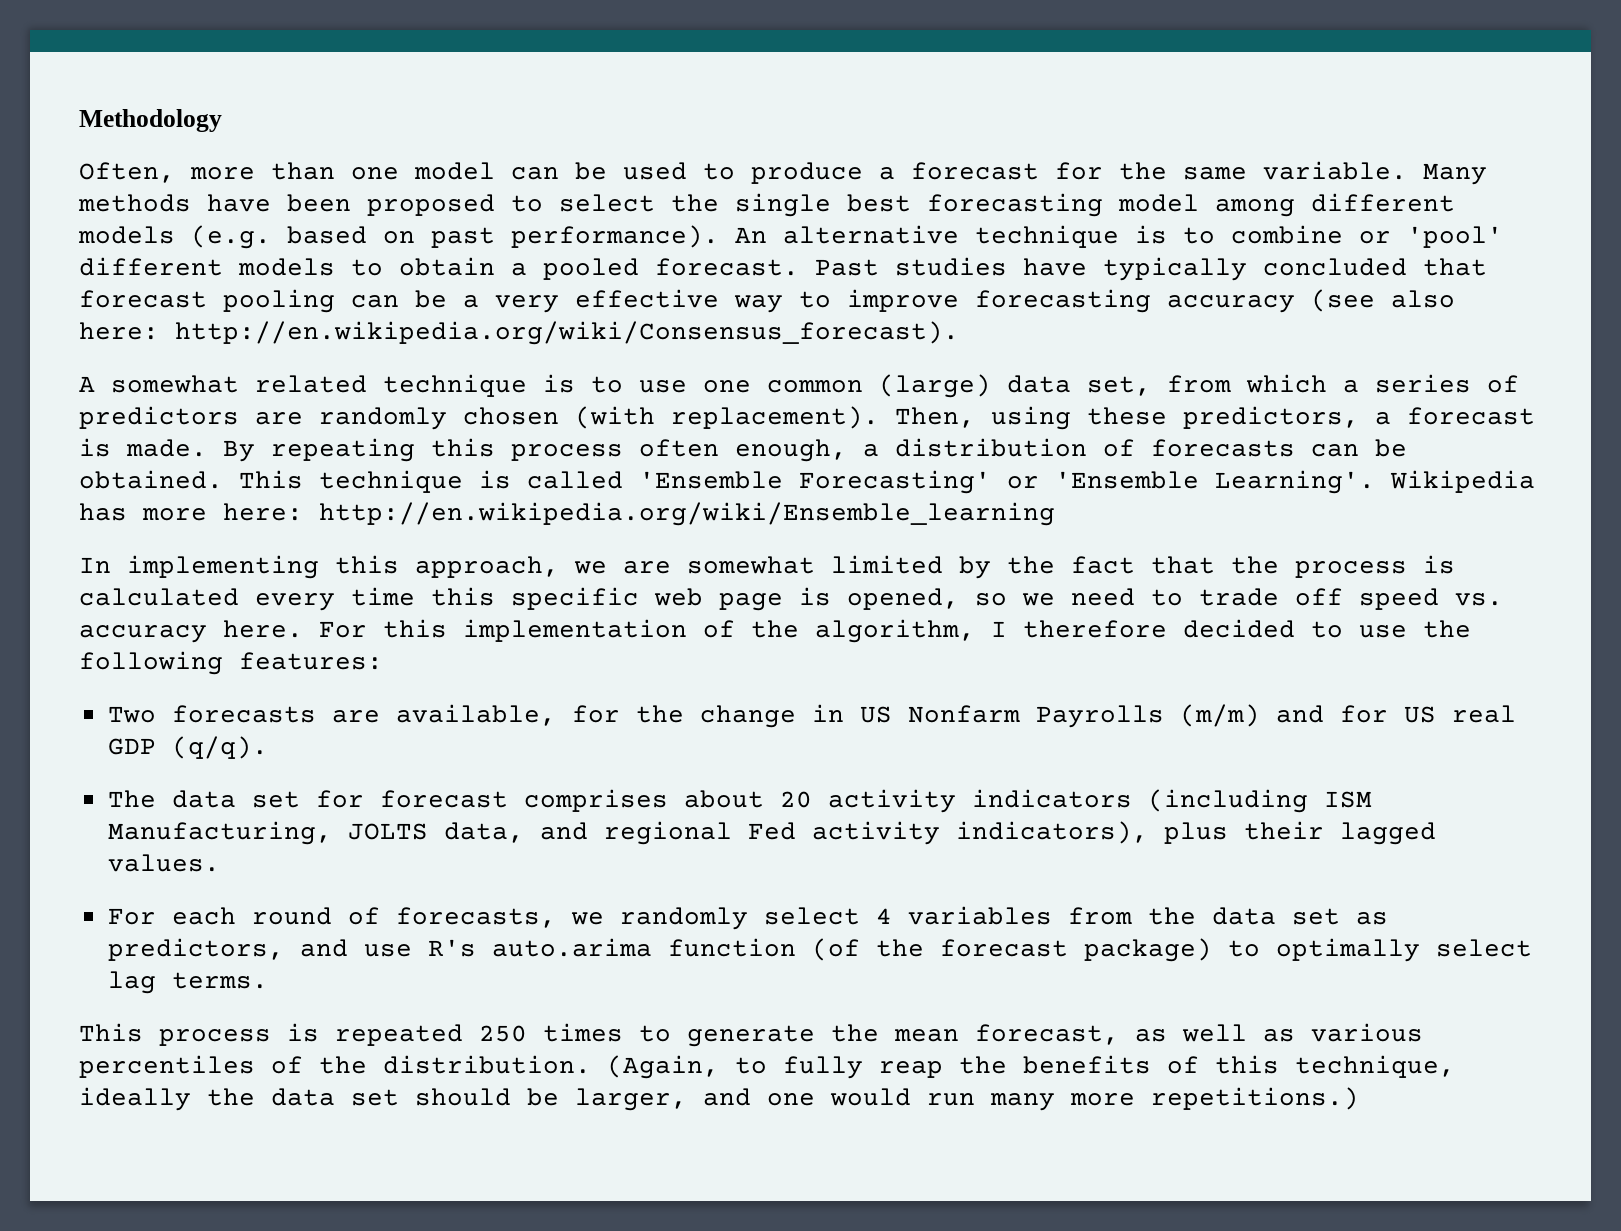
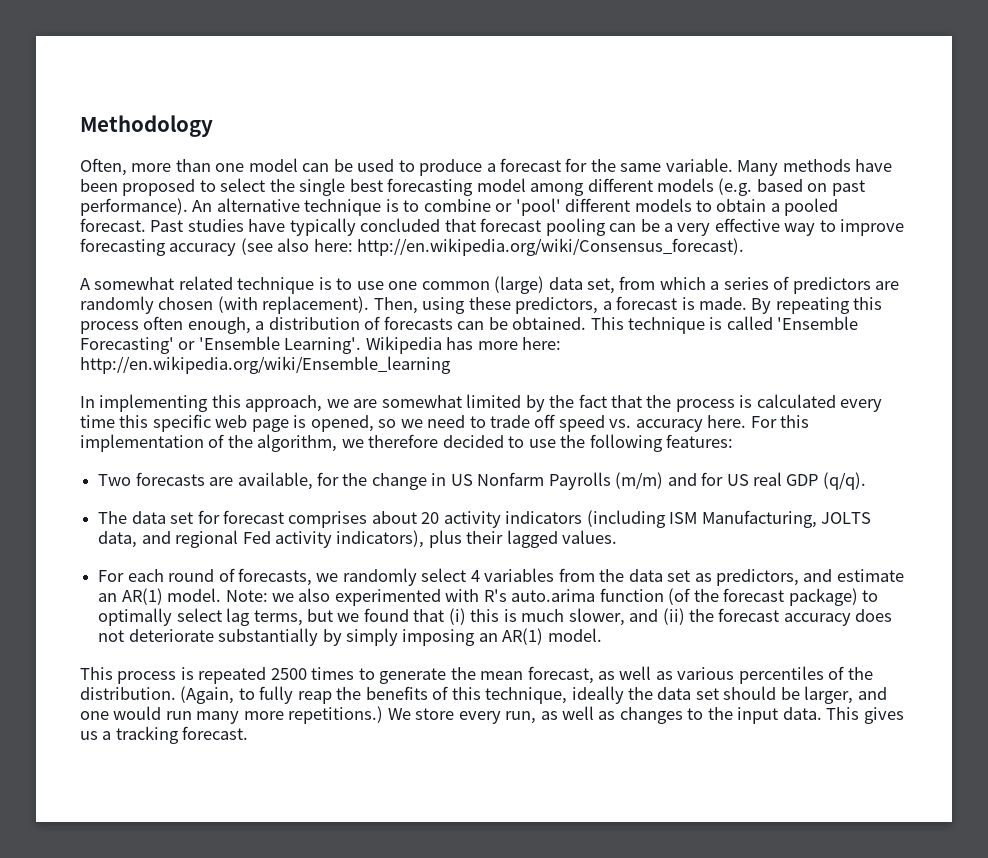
[991,621,1007,637] I -> [341,439,364,448] we
[363,944,412,957] use -> [836,569,904,582] [98,588,480,606] estimate an AR(1) model. Note: we also experimented with
[171,972,268,989] terms. -> [253,608,893,626] [98,628,602,646] terms, but we found that (i) this is much slower, and (ii) the forecast accuracy does not deteriorate substantially by simply imposing an AR(1) model.
[479,1025,527,1042] 250 -> [270,668,307,680] 2500
(1359, 1098) none -> [387,706,904,724] [80,726,249,744] We store every run, as well as changes to the input data. This gives us a tracking forecast.

